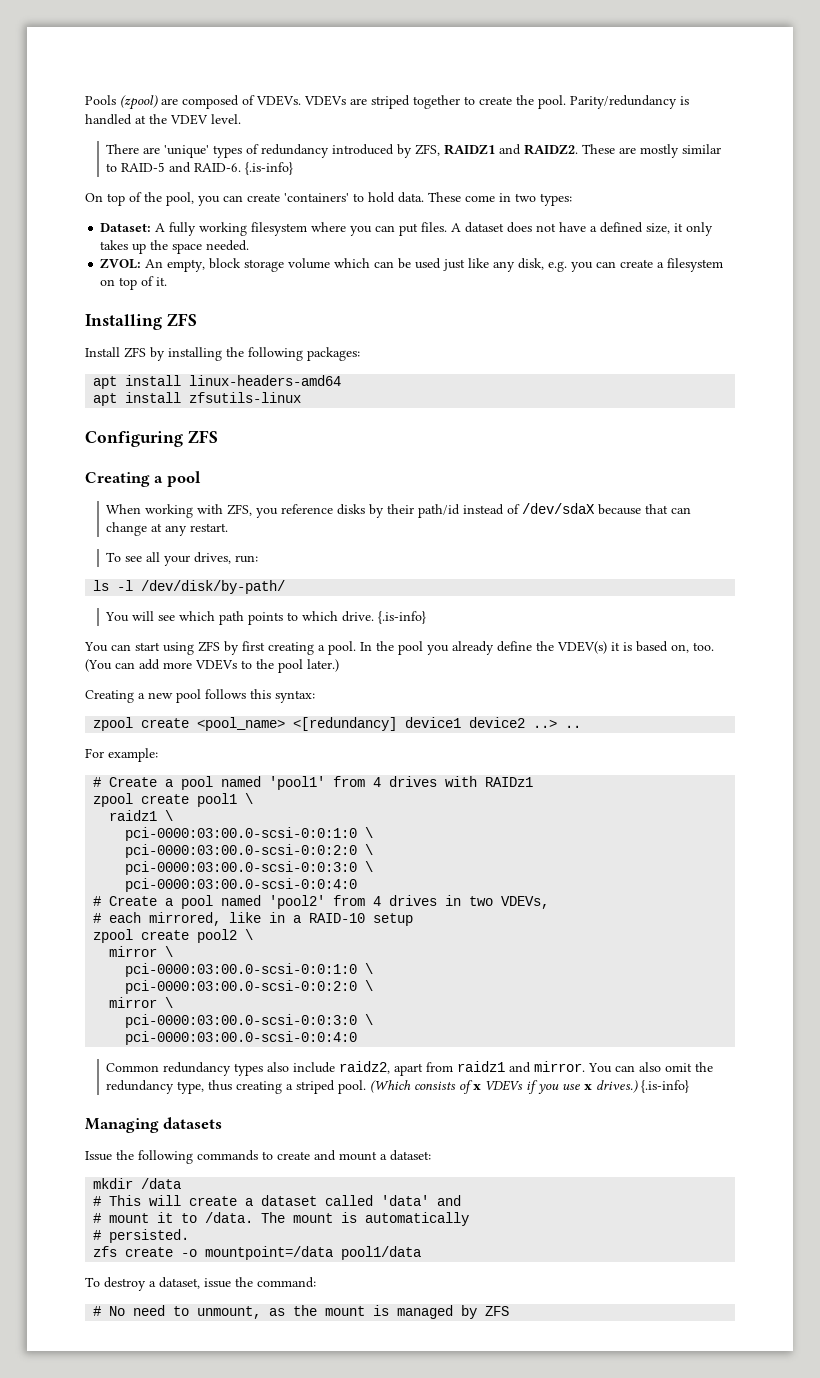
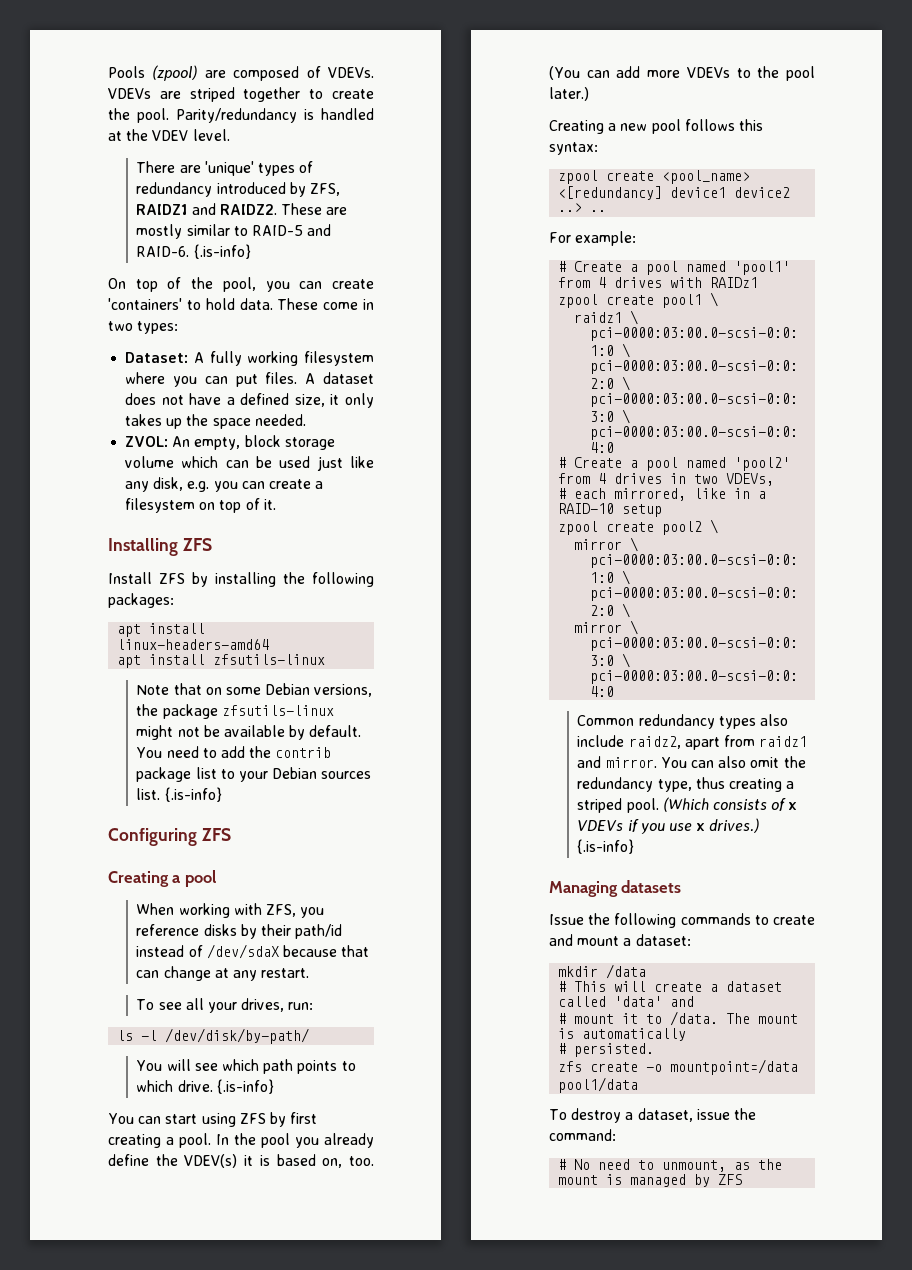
(302, 397) none -> [136,683,373,697] [136,704,334,719] [136,725,362,740] [136,746,332,758] [136,767,372,782] [136,787,222,802] // Note that on some Debian versions, the package zfsutils-linux might not be available by default. You need to add the contrib package list to your Debian sources list. {.is-info}

